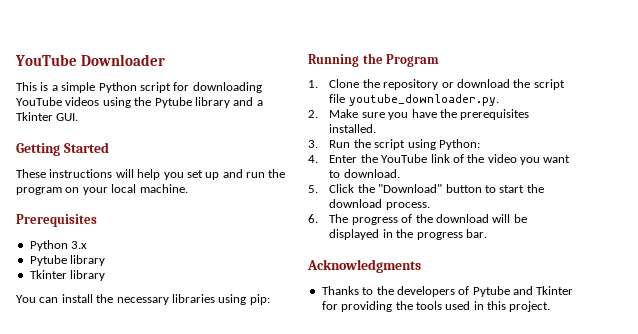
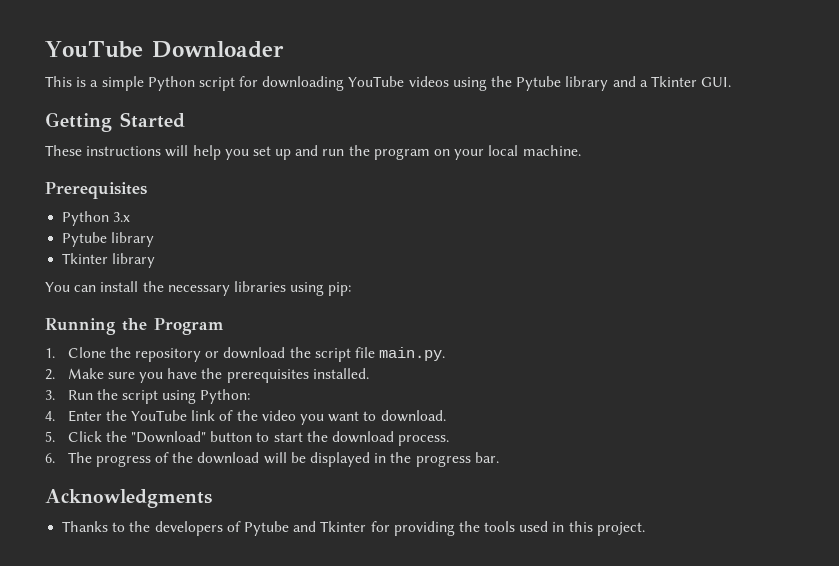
[348,94,499,106] youtube_downloader.py. -> [379,347,446,361] main.py.

